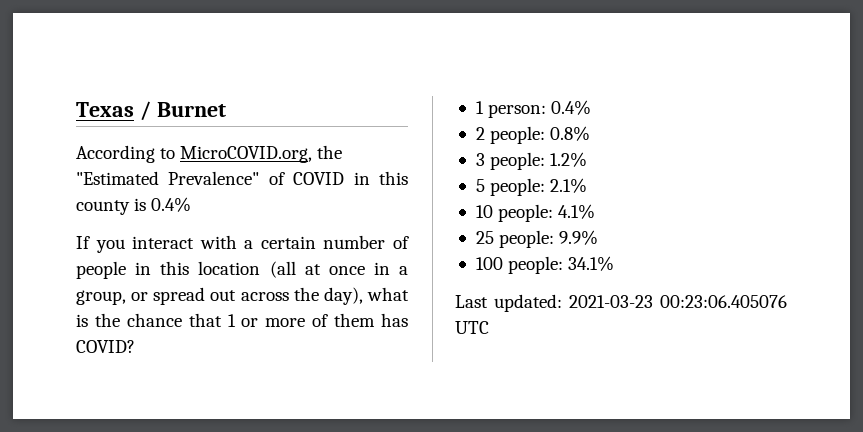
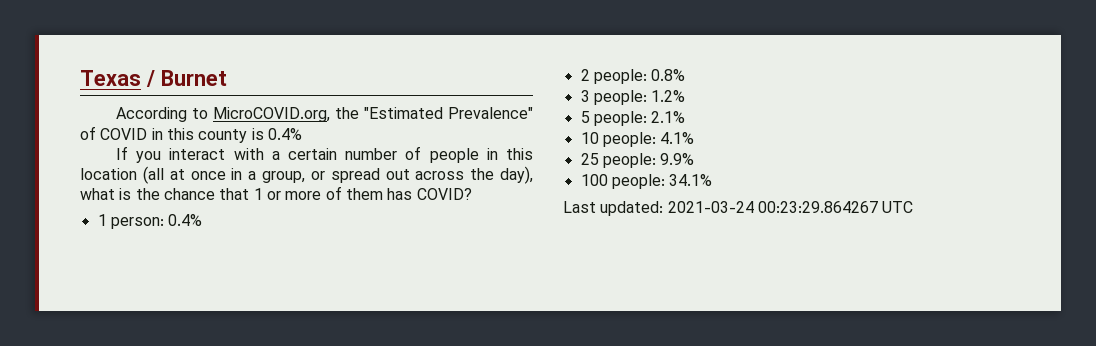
[569,295,787,308] 2021-03-23 00:23:06.405076 -> [667,201,878,213] 2021-03-24 00:23:29.864267

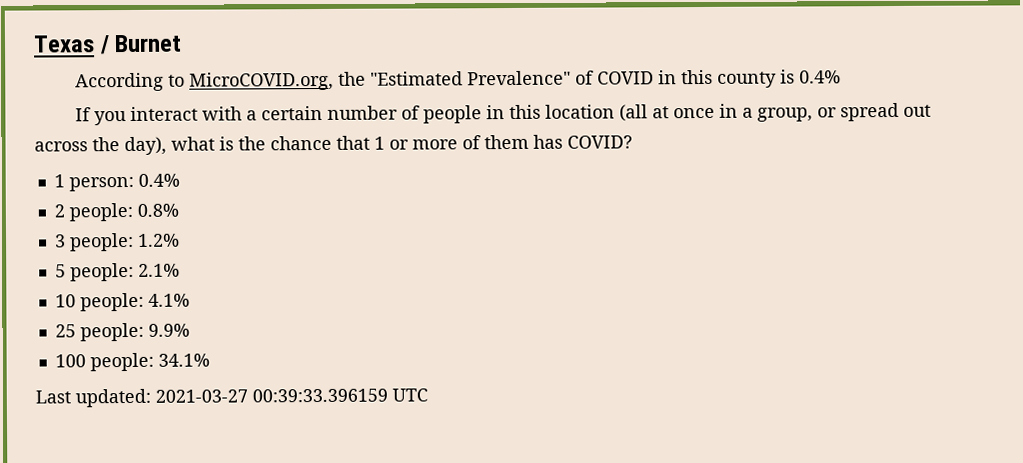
[667,201,878,213] 2021-03-24 00:23:29.864267 -> [155,388,388,403] 2021-03-27 00:39:33.396159

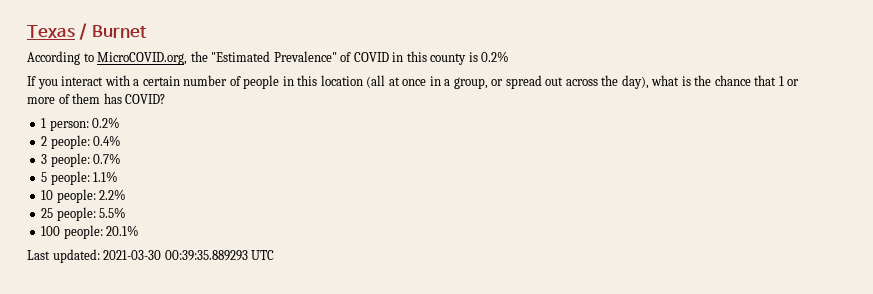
[799,70,842,84] 0.4% -> [481,51,510,62] 0.2%
[137,173,180,187] 0.4% -> [92,117,121,128] 0.2%
[136,203,179,217] 0.8% -> [93,135,122,146] 0.4%
[137,233,180,247] 1.2% -> [93,153,122,164] 0.7%
[137,263,180,277] 2.1% -> [93,171,119,182] 1.1%
[147,293,190,307] 4.1% -> [99,189,127,200] 2.2%
[147,323,190,337] 9.9% -> [99,207,127,218] 5.5%
[157,353,210,367] 34.1% -> [106,225,140,236] 20.1%
[155,388,388,403] 2021-03-27 00:39:33.396159 -> [103,250,248,261] 2021-03-30 00:39:35.889293

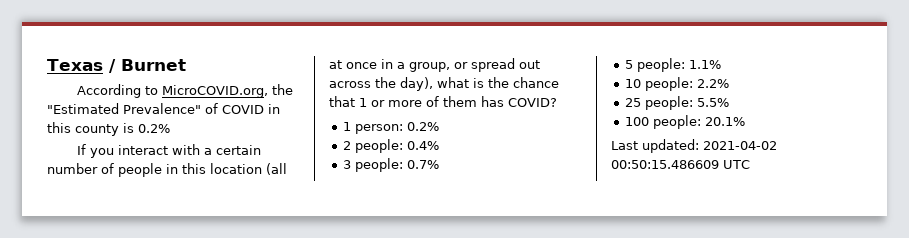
[103,250,248,261] 2021-03-30 00:39:35.889293 -> [703,141,777,150] [611,160,719,169] 2021-04-02 00:50:15.486609

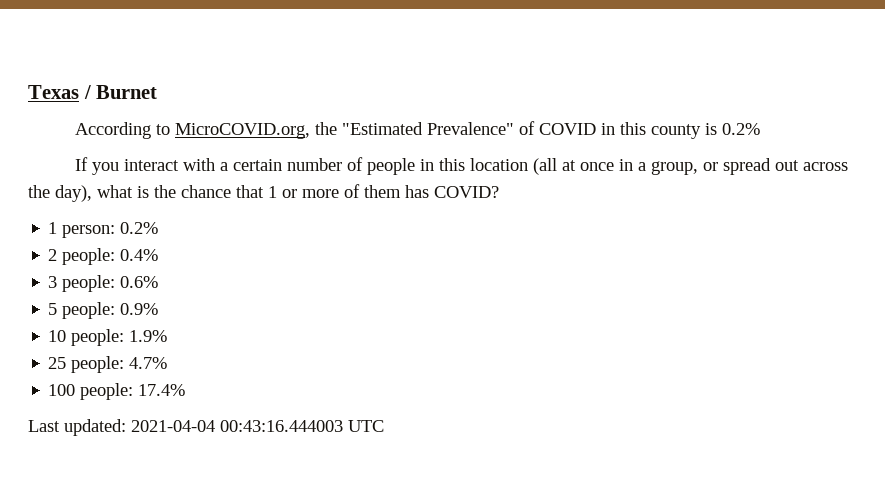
[407,160,440,169] 0.7% -> [120,276,159,288] 0.6%
[689,60,722,69] 1.1% -> [120,303,159,315] 0.9%
[697,79,730,88] 2.2% -> [129,330,168,342] 1.9%
[697,98,730,107] 5.5% -> [129,357,168,369] 4.7%
[705,117,746,126] 20.1% -> [138,384,186,396] 17.4%
[703,141,777,150] [611,160,719,169] 2021-04-02 00:50:15.486609 -> [131,420,343,432] 2021-04-04 00:43:16.444003

